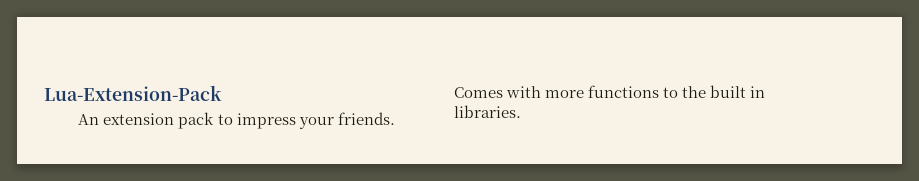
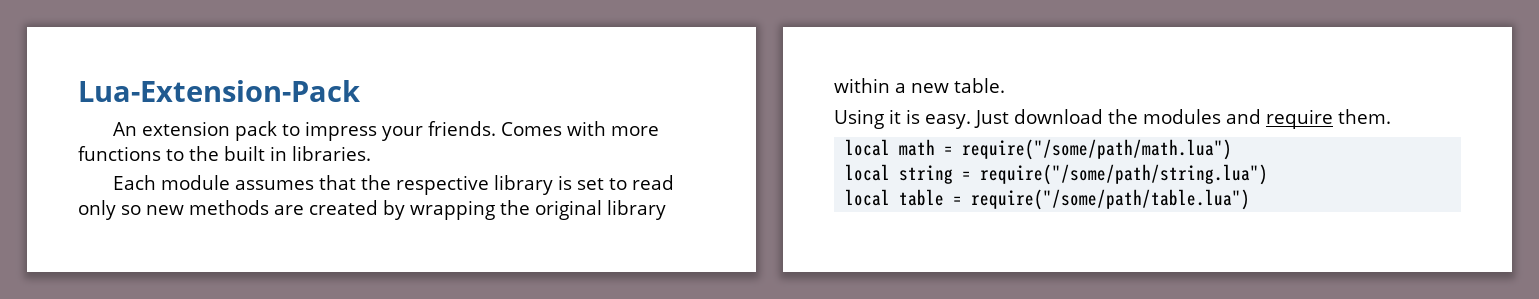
(521, 111) none -> [113,175,675,195] [78,200,666,220] [834,78,1005,93] [834,109,1391,129] [845,139,1233,160] [845,164,1269,185] [845,189,1251,210] // Each module assumes that the respective library is set to read only so new methods are created by wrapping the original library within a new table. // Using it is easy. Just download the modules and require them. // local math = require("/some/path/math.lua") // local string = require("/some/path/string.lua") // local table = require("/some/path/table.lua")

